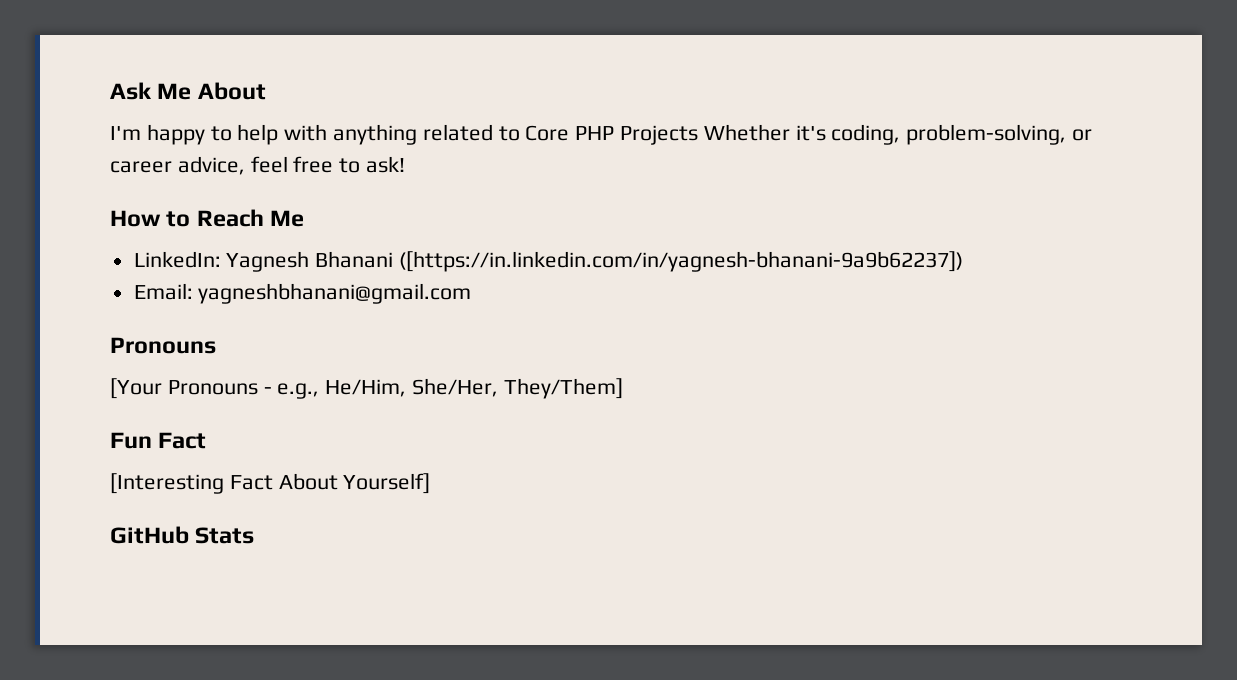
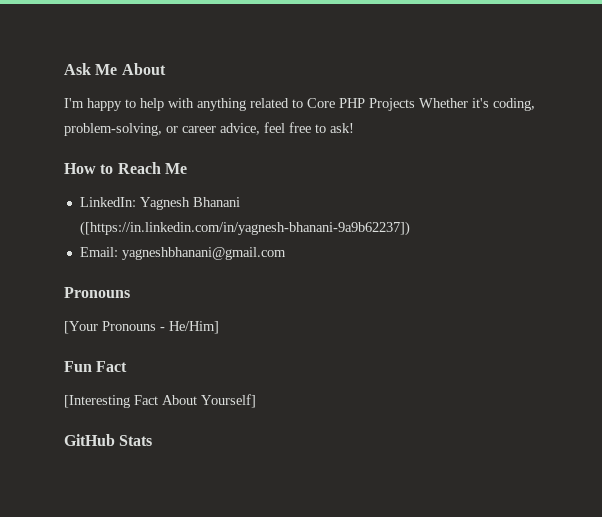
[277,378,623,399] e.g., He/Him, She/Her, They/Them] -> [169,321,219,334] He/Him]

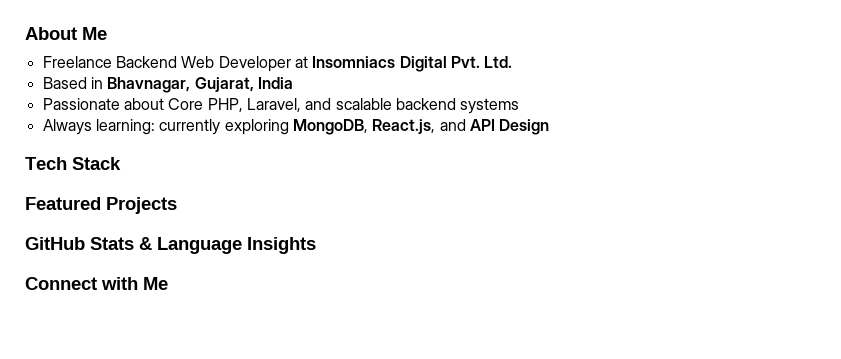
[64,63,166,75] [64,98,535,111] [64,122,354,136] [64,162,187,174] [79,197,240,210] [79,221,410,236] [79,247,286,260] [64,287,130,298] [64,321,219,334] [64,361,128,372] [64,394,256,408] [64,434,153,446] Ask Me About // I'm happy to help with anything related to Core PHP Projects Whether it's coding, problem-solving, or career advice, feel free to ask! // How to Reach Me // LinkedIn: Yagnesh Bhanani ([https://in.linkedin.com/in/yagnesh-bhanani-9a9b62237]) // Email: yagneshbhanani@gmail.com // Pronouns // [Your Pronouns - He/Him] // Fun Fact // [Interesting Fact About Yourself] // GitHub Stats -> [25,27,107,40] [42,56,513,72] [42,77,293,93] [42,98,520,114] [42,119,550,135] [25,157,121,170] [25,197,177,214] [25,237,316,254] [25,277,168,290] About Me // Freelance Backend Web Developer at Insomniacs Digital Pvt. Ltd. // Based in Bhavnagar, Gujarat, India // Passionate about Core PHP, Laravel, and scalable backend systems // Always learning: currently exploring MongoDB, React.js, and API Design // Tech Stack // Featured Projects // GitHub Stats & Language Insights // Connect with Me

